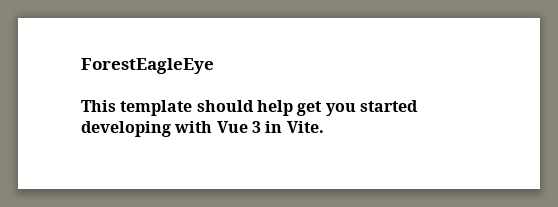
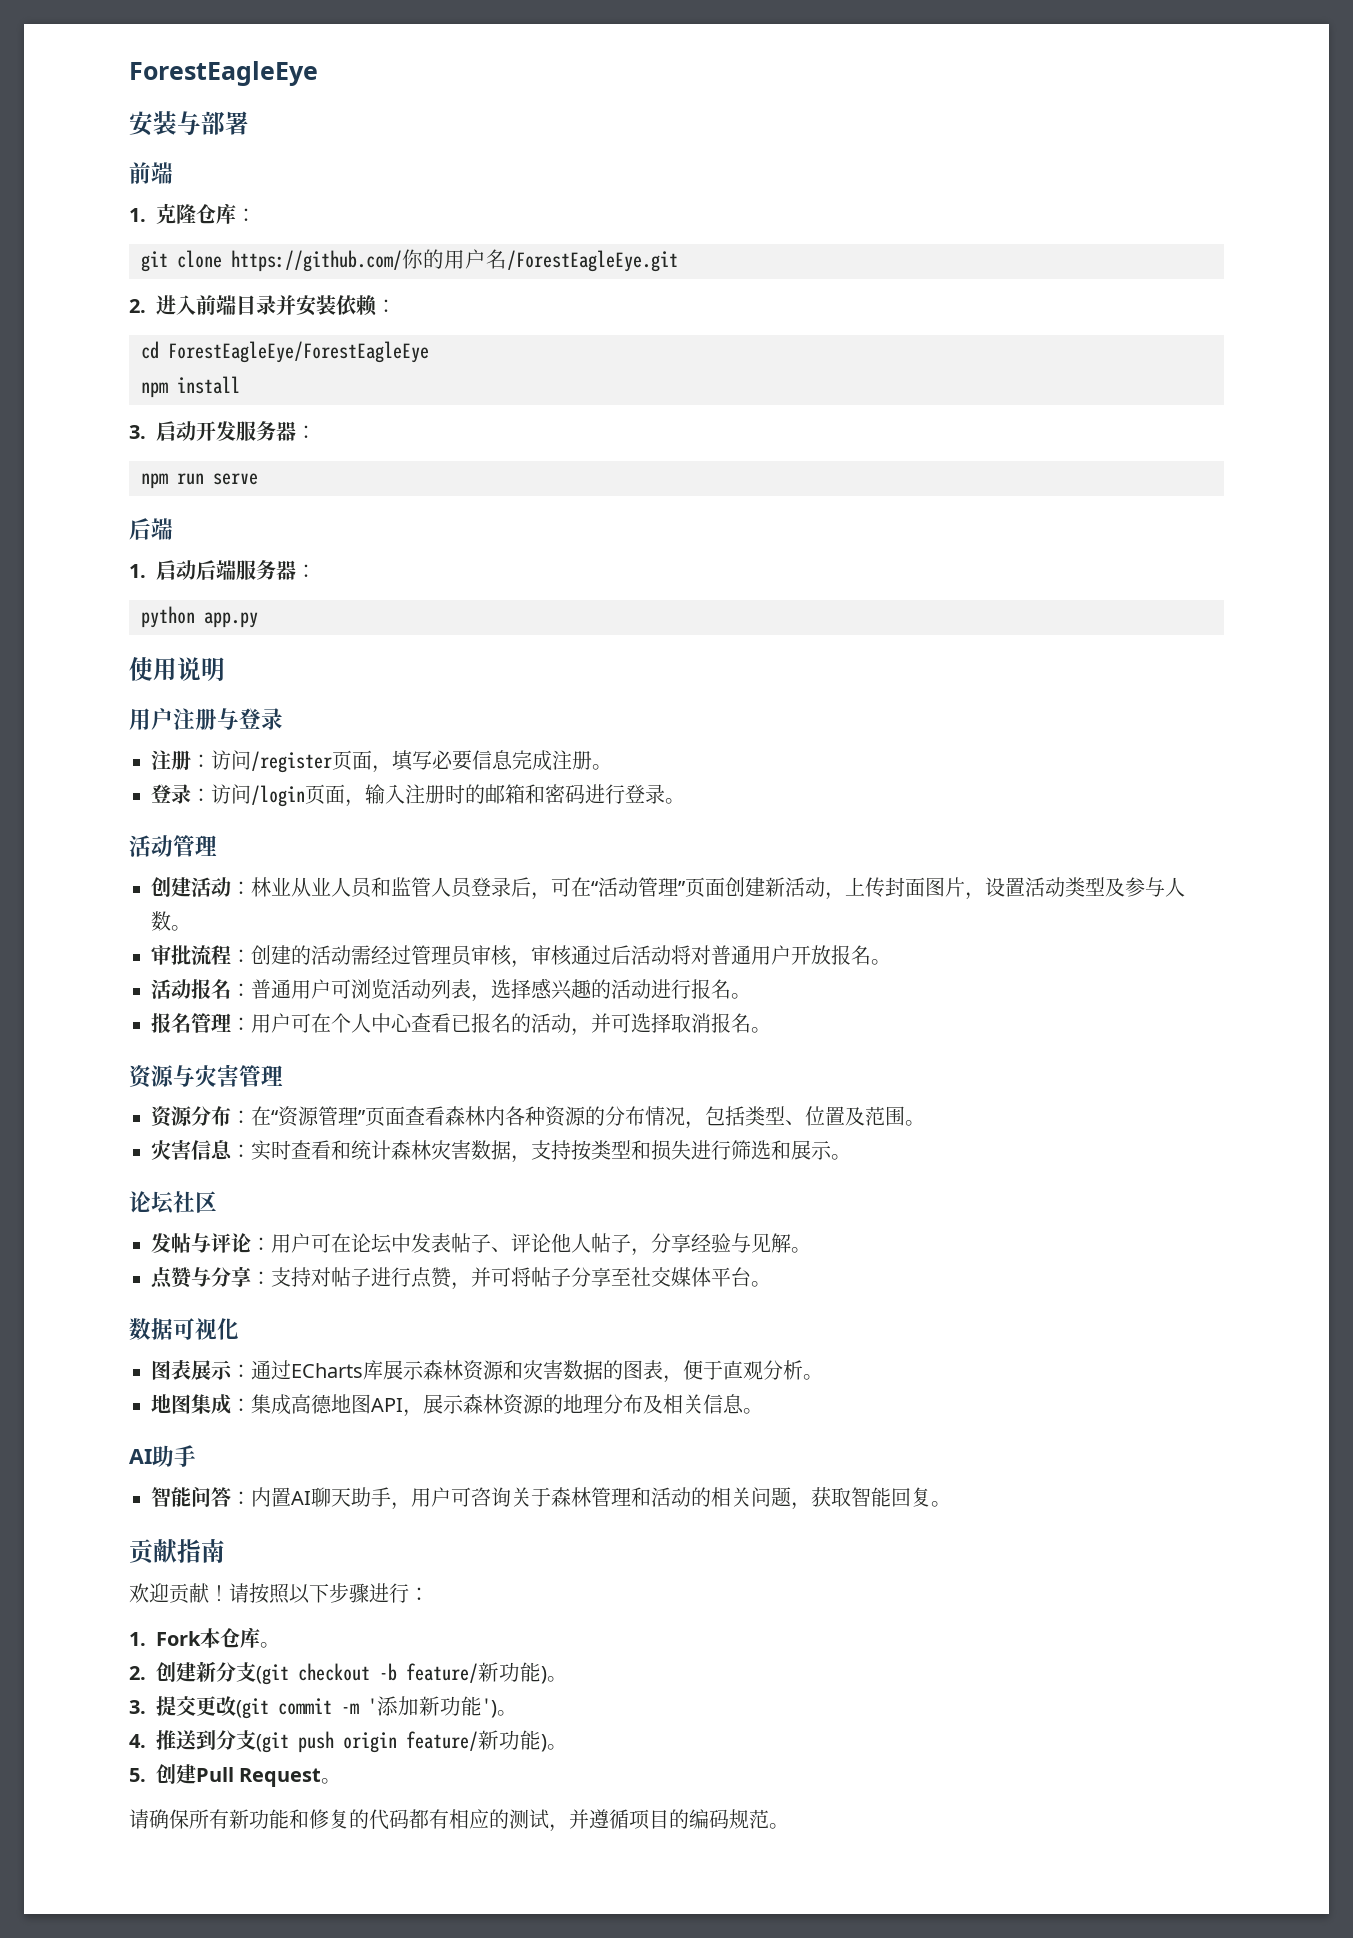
[81,100,418,116] [81,121,324,137] This template should help get you started developing with Vue 3 in Vite. -> [129,111,249,136] [129,162,173,184] [129,203,256,224] [141,249,678,272] [129,295,396,316] [141,341,429,363] [141,376,240,398] [129,421,316,441] [141,473,258,489] [129,518,173,540] [129,560,316,580] [141,606,258,628] [129,657,225,681] [129,708,283,730] [151,750,612,773] [151,784,685,807] [129,835,217,857] [151,877,1185,900] [151,911,191,931] [151,945,891,968] [151,978,751,1002] [151,1013,771,1036] [129,1064,283,1089] [151,1106,925,1129] [151,1140,851,1163] [129,1191,217,1215] [151,1233,811,1256] [151,1266,771,1290] [129,1318,239,1340] [151,1360,823,1383] [151,1394,763,1417] [129,1445,196,1467] [151,1487,951,1510] [129,1538,225,1565] [129,1583,429,1604] [129,1627,280,1648] [129,1661,567,1685] [129,1696,517,1719] [129,1730,567,1753] [129,1764,342,1787] [129,1809,789,1832] 安装与部署 // 前端 // 1.克隆仓库： // git clone https://github.com/你的用户名/ForestEagleEye.git // 2.进入前端目录并安装依赖： // cd ForestEagleEye/ForestEagleEye // npm install // 3.启动开发服务器： // npm run serve // 后端 // 1.启动后端服务器： // python app.py // 使用说明 // 用户注册与登录 // 注册：访问/register页面，填写必要信息完成注册。 // 登录：访问/login页面，输入注册时的邮箱和密码进行登录。 // 活动管理 // 创建活动：林业从业人员和监管人员登录后，可在“活动管理”页面创建新活动，上传封面图片，设置活动类型及参与人数。 // 审批流程：创建的活动需经过管理员审核，审核通过后活动将对普通用户开放报名。 // 活动报名：普通用户可浏览活动列表，选择感兴趣的活动进行报名。 // 报名管理：用户可在个人中心查看已报名的活动，并可选择取消报名。 // 资源与灾害管理 // 资源分布：在“资源管理”页面查看森林内各种资源的分布情况，包括类型、位置及范围。 // 灾害信息：实时查看和统计森林灾害数据，支持按类型和损失进行筛选和展示。 // 论坛社区 // 发帖与评论：用户可在论坛中发表帖子、评论他人帖子，分享经验与见解。 // 点赞与分享：支持对帖子进行点赞，并可将帖子分享至社交媒体平台。 // 数据可视化 // 图表展示：通过ECharts库展示森林资源和灾害数据的图表，便于直观分析。 // 地图集成：集成高德地图API，展示森林资源的地理分布及相关信息。 // AI助手 // 智能问答：内置AI聊天助手，用户可咨询关于森林管理和活动的相关问题，获取智能回复。 // 贡献指南 // 欢迎贡献！请按照以下步骤进行： // 1. Fork本仓库。 // 2.创建新分支(git checkout -b feature/新功能)。 // 3.提交更改(git commit -m '添加新功能')。 // 4.推送到分支(git push origin feature/新功能)。 // 5.创建Pull Request。 // 请确保所有新功能和修复的代码都有相应的测试，并遵循项目的编码规范。

